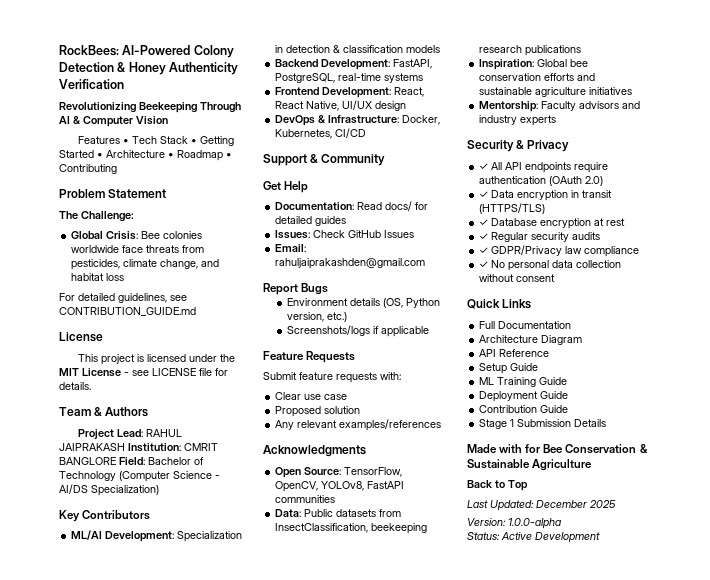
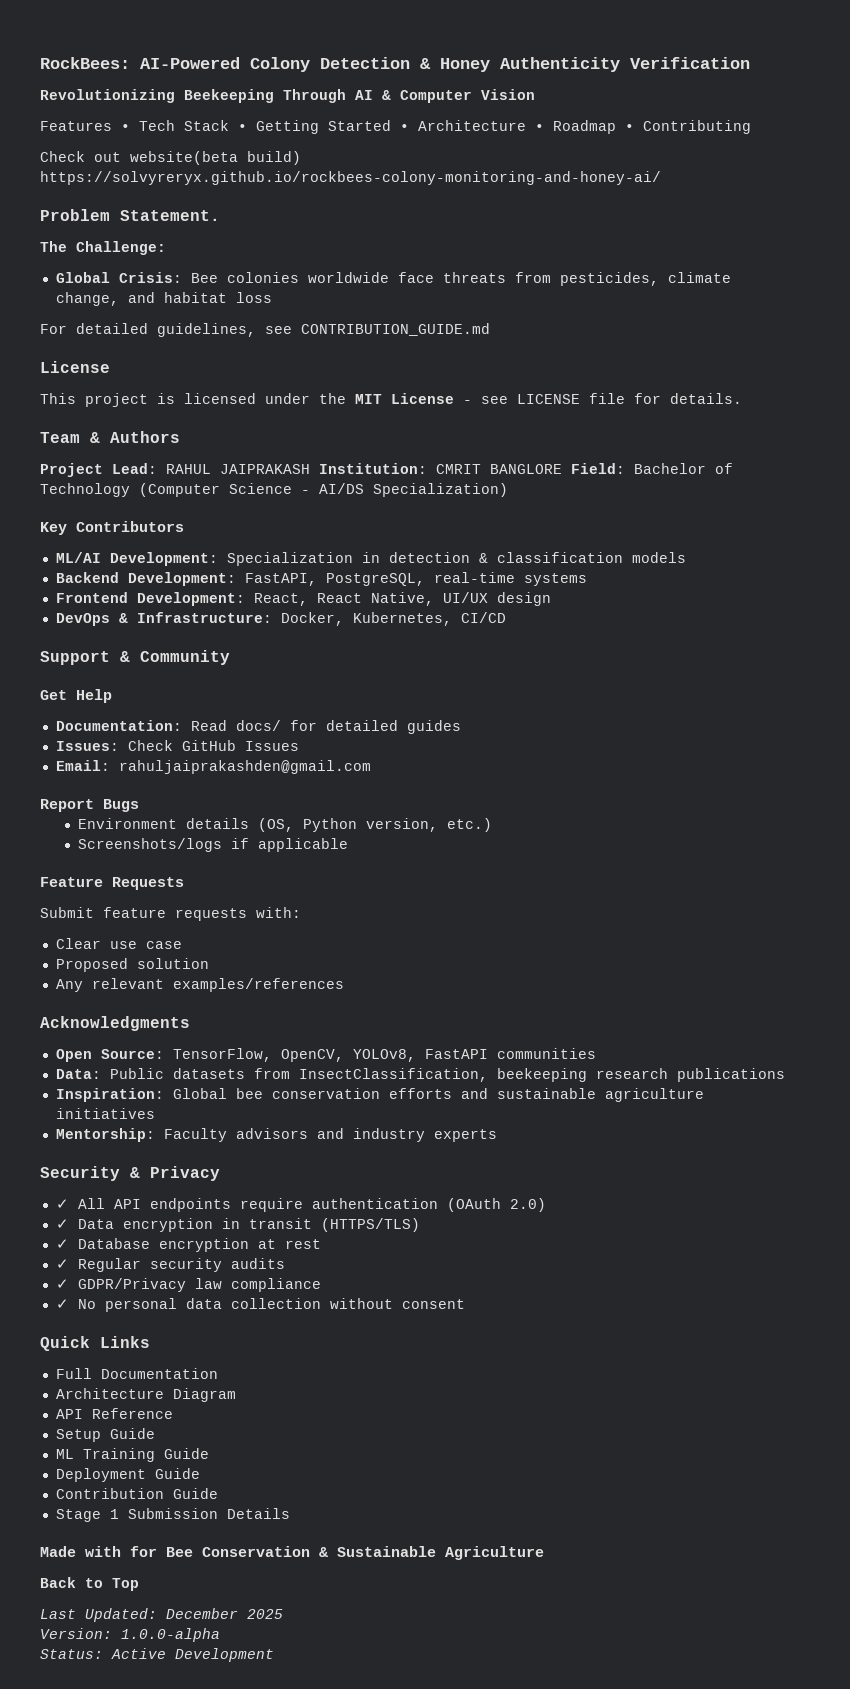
(117, 169) none -> [40,151,301,165] [40,171,661,185] // Check out website(beta build) https://solvyreryx.github.io/rockbees-colony-monitoring-and-honey-ai/
[108,189,167,198] Statement -> [120,210,220,221] Statement.

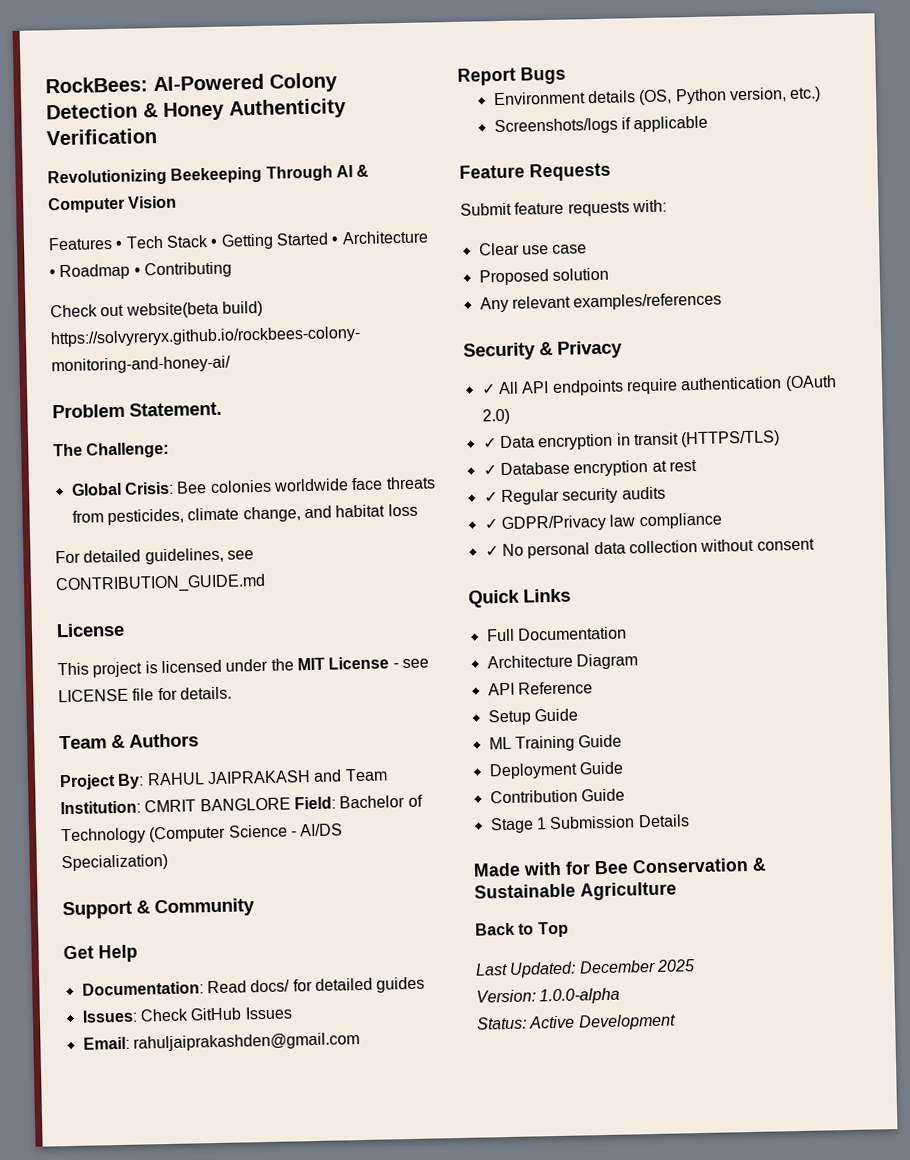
[112,463,157,474] Lead: -> [117,773,145,789] By:
(310, 469) none -> [313,768,388,782] and Team
[40,521,184,535] [55,552,686,566] [55,572,587,586] [55,592,551,606] [55,612,506,626] // Key Contributors // ML/AI Development: Specialization in detection & classification models // Backend Development: FastAPI, PostgreSQL, real-time systems // Frontend Development: React, React Native, UI/UX design // DevOps & Infrastructure: Docker, Kubernetes, CI/CD -> (168, 862) none
[40,1016,190,1031] [55,1048,596,1062] [55,1068,785,1082] [55,1088,704,1102] [55,1108,155,1119] [55,1128,497,1142] // Acknowledgments // Open Source: TensorFlow, OpenCV, YOLOv8, FastAPI communities // Data: Public datasets from InsectClassification, beekeeping research publications // Inspiration: Global bee conservation efforts and sustainable agriculture initiatives // Mentorship: Faculty advisors and industry experts -> (723, 301) none

